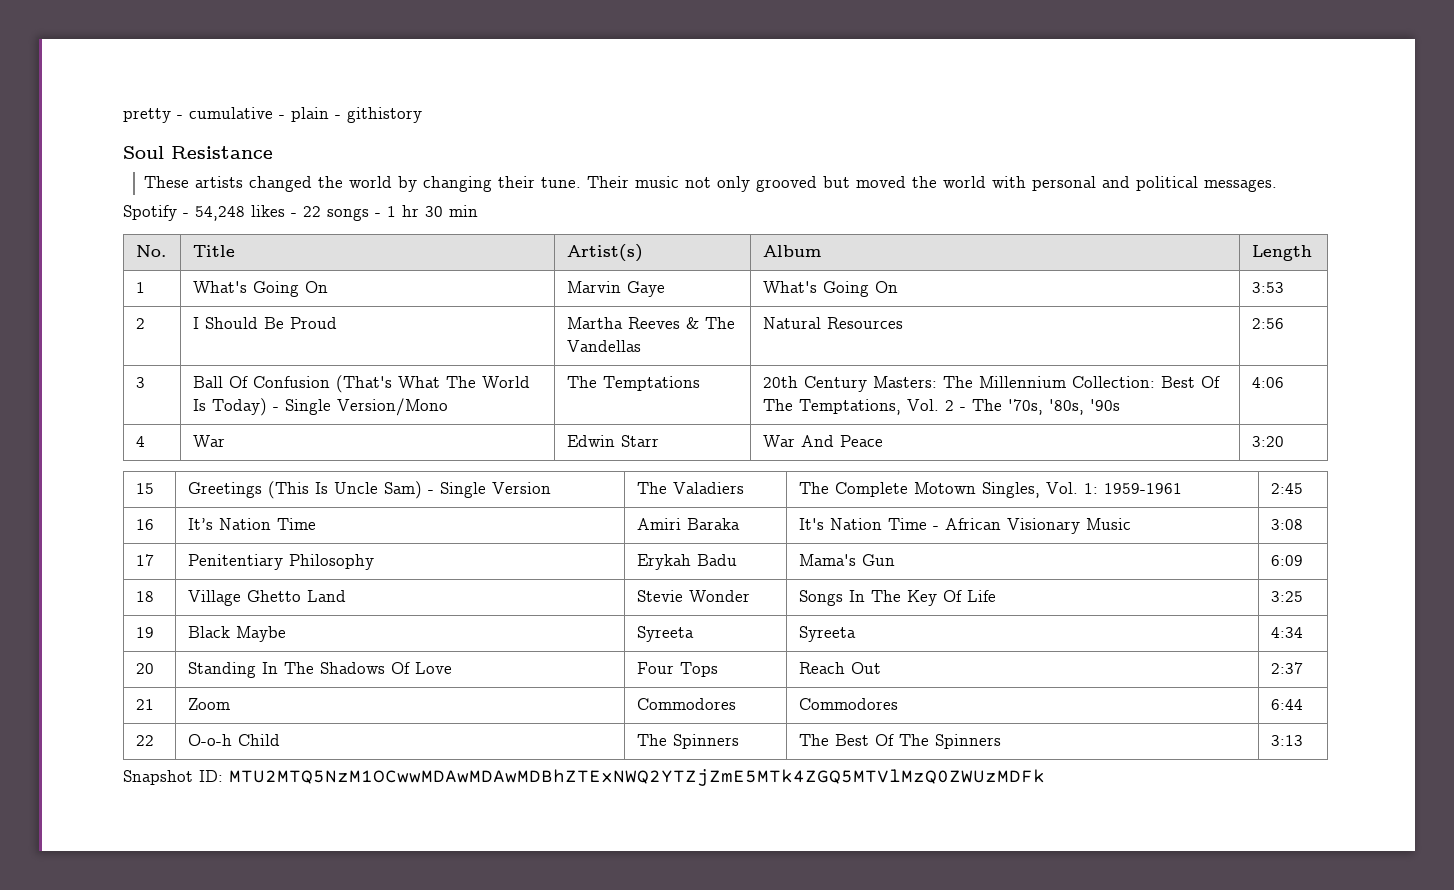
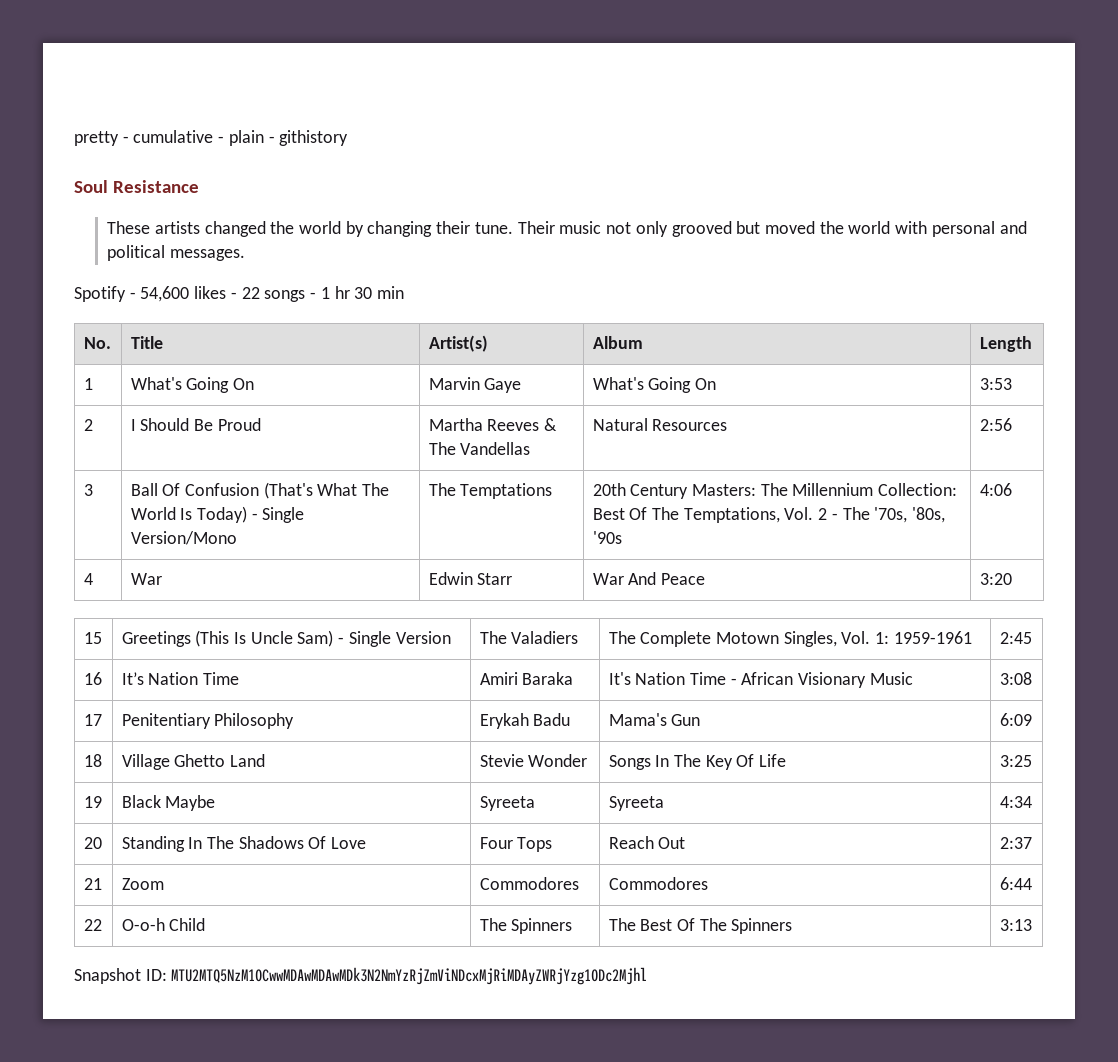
[195,206,245,221] 54,248 -> [140,286,190,302] 54,600
[229,769,1045,786] MTU2MTQ5NzM1OCwwMDAwMDAwMDBhZTExNWQ2YTZjZmE5MTk4ZGQ5MTVlMzQ0ZWUzMDFk -> [171,967,648,985] MTU2MTQ5NzM1OCwwMDAwMDAwMDk3N2NmYzRjZmViNDcxMjRiMDAyZWRjYzg1ODc2Mjhl

